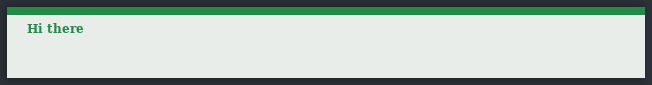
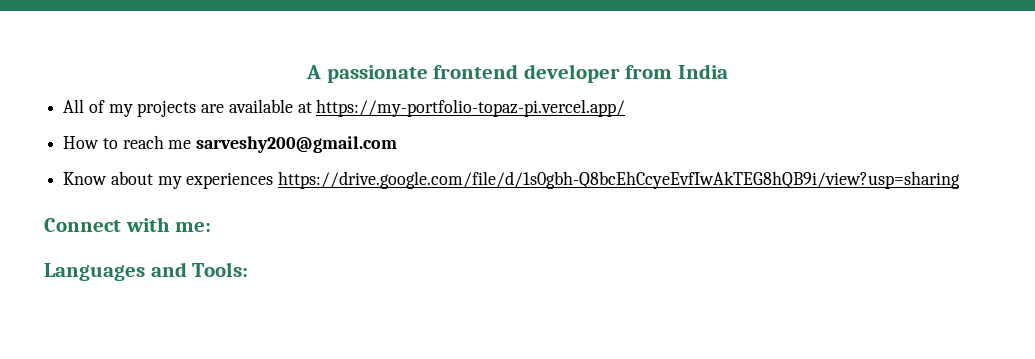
[27,23,84,33] Hi there -> [306,64,728,83] [63,99,626,117] [63,135,398,153] [63,171,961,189] [44,217,212,232] [44,262,249,281] A passionate frontend developer from India // All of my projects are available at https://my-portfolio-topaz-pi.vercel.app/ // How to reach me sarveshy200@gmail.com // Know about my experiences https://drive.google.com/file/d/1s0gbh-Q8bcEhCcyeEvfIwAkTEG8hQB9i/view?usp=sharing // Connect with me: // Languages and Tools:

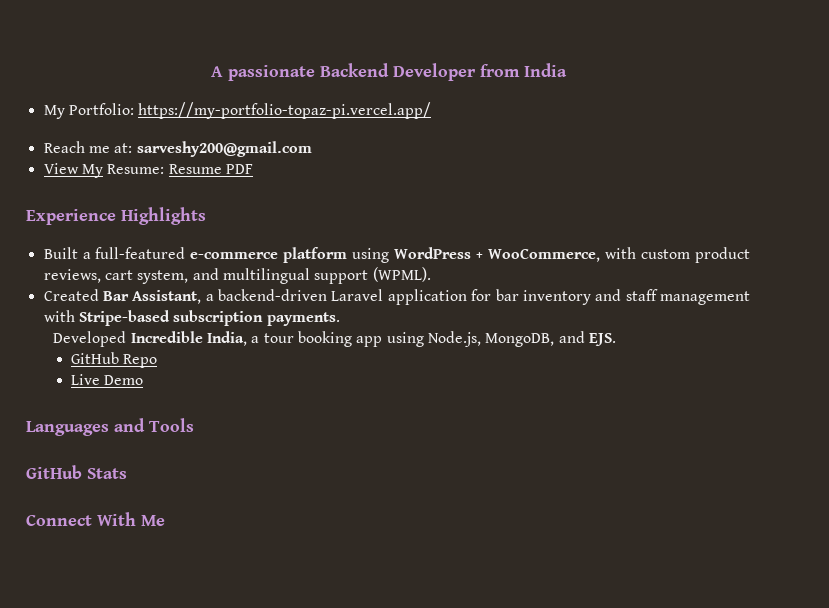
[433,64,620,83] frontend developer -> [319,63,476,81] Backend Developer
[63,99,626,117] [63,135,398,153] [63,171,961,189] [44,217,212,232] [44,262,249,281] All of my projects are available at https://my-portfolio-topaz-pi.vercel.app/ // How to reach me sarveshy200@gmail.com // Know about my experiences https://drive.google.com/file/d/1s0gbh-Q8bcEhCcyeEvfIwAkTEG8hQB9i/view?usp=sharing // Connect with me: // Languages and Tools: -> [43,102,432,119] [43,141,312,157] [43,163,253,178] [26,207,206,225] [43,247,751,263] [43,267,431,284] [43,289,751,305] [43,310,340,326] [53,331,616,347] [70,352,158,368] [70,374,144,385] [26,418,194,436] [26,465,127,479] [26,512,165,526] My Portfolio: https://my-portfolio-topaz-pi.vercel.app/ // Reach me at: sarveshy200@gmail.com // View My Resume: Resume PDF // Experience Highlights // Built a full-featured e-commerce platform using WordPress + WooCommerce, with custom product reviews, cart system, and multilingual support (WPML). // Created Bar Assistant, a backend-driven Laravel application for bar inventory and staff management with Stripe-based subscription payments. // Developed Incredible India, a tour booking app using Node.js, MongoDB, and EJS. // GitHub Repo // Live Demo // Languages and Tools // GitHub Stats // Connect With Me

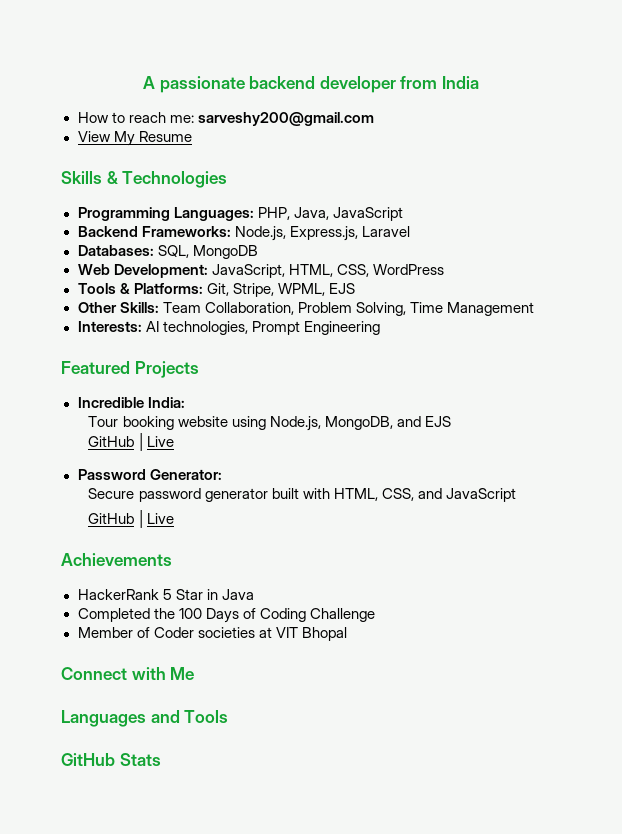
[319,63,476,81] Backend Developer -> [249,76,396,93] backend developer
[43,102,432,119] [43,141,133,153] My Portfolio: https://my-portfolio-topaz-pi.vercel.app/ // Reach me at: -> [77,112,194,123] How to reach me:
[107,164,165,174] Resume: -> (135, 138) none
[225,164,253,174] [26,207,206,225] [43,247,751,263] [43,267,431,284] [43,289,751,305] [43,310,340,326] [53,331,383,347] PDF // Experience Highlights // Built a full-featured e-commerce platform using WordPress + WooCommerce, with custom product reviews, cart system, and multilingual support (WPML). // Created Bar Assistant, a backend-driven Laravel application for bar inventory and staff management with Stripe-based subscription payments. // Developed Incredible India, a tour booking app -> [61,171,228,188] [77,207,403,221] [77,226,410,241] [77,245,258,259] [77,264,444,278] [77,283,355,297] [77,302,534,316] [77,321,380,335] [61,361,199,378] [77,397,185,408] [88,416,228,430] // Skills & Technologies // Programming Languages: PHP, Java, JavaScript // Backend Frameworks: Node.js, Express.js, Laravel // Databases: SQL, MongoDB // Web Development: JavaScript, HTML, CSS, WordPress // Tools & Platforms: Git, Stripe, WPML, EJS // Other Skills: Team Collaboration, Problem Solving, Time Management // Interests: AI technologies, Prompt Engineering // Featured Projects // Incredible India: // Tour booking website
[588,333,616,346] [70,352,158,368] [70,374,144,385] EJS. // GitHub Repo // Live Demo -> [424,416,451,427] [88,433,174,451] [77,469,222,480] [88,488,516,502] [88,510,174,528] [61,553,172,566] [77,589,254,600] [77,608,375,623] [77,627,347,641] [61,667,195,680] EJS // GitHub | Live // Password Generator: // Secure password generator built with HTML, CSS, and JavaScript // GitHub | Live // Achievements // HackerRank 5 Star in Java // Completed the 100 Days of Coding Challenge // Member of Coder societies at VIT Bhopal // Connect with Me
[26,512,165,526] // Connect With Me -> (161, 759) none

